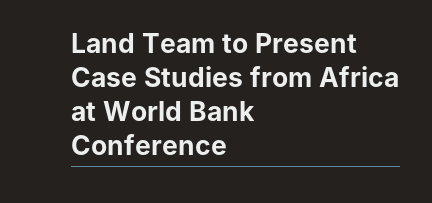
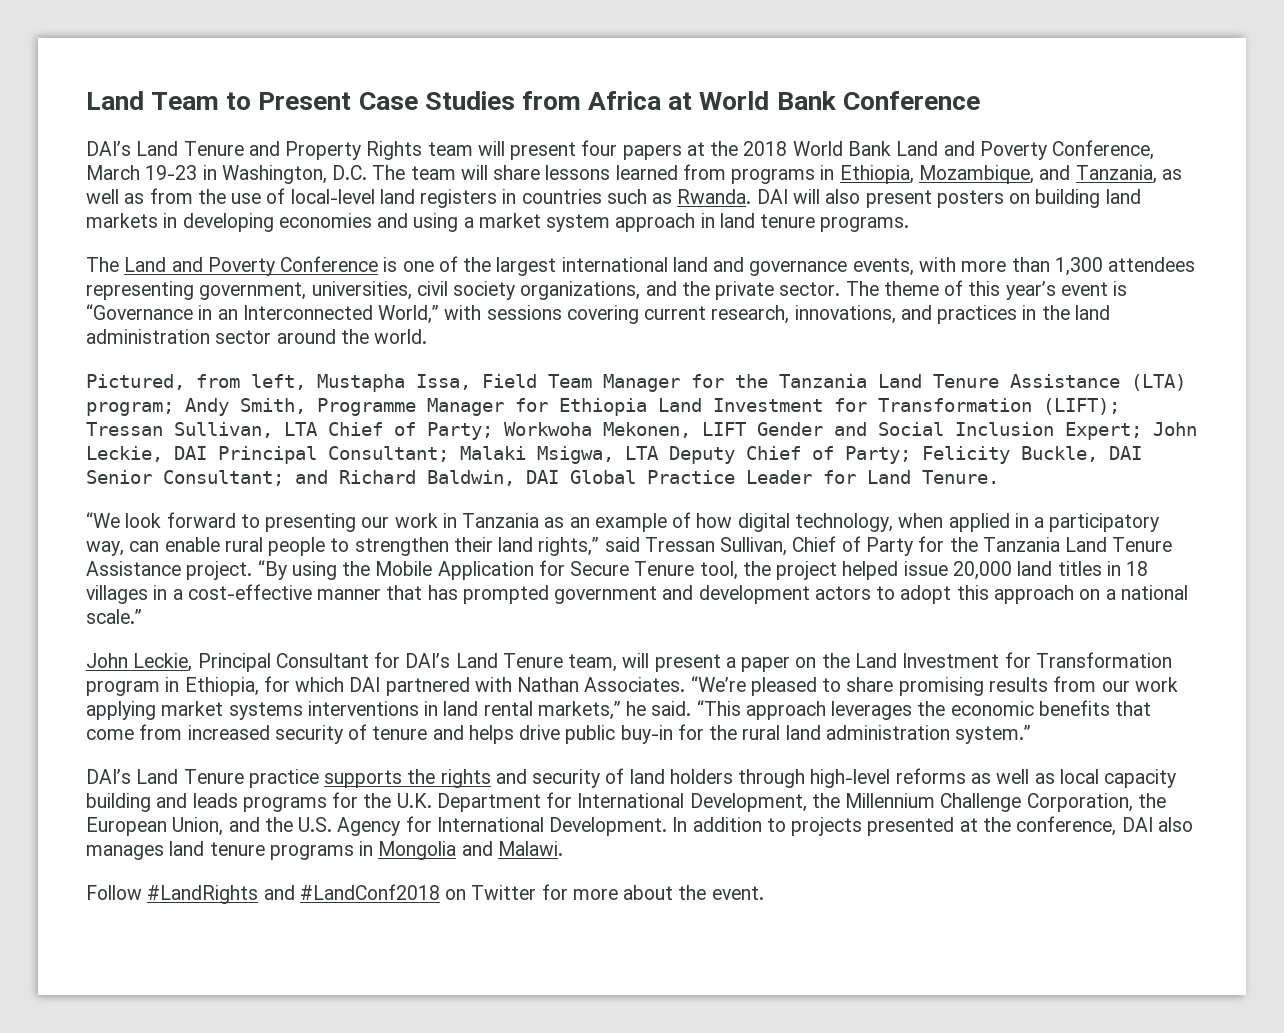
(227, 144) none -> [86,140,1155,160] [86,164,1182,184] [86,188,1141,208] [86,213,910,232] [86,256,1196,276] [86,280,1128,300] [86,304,1110,324] [86,329,428,344] [86,374,1186,392] [86,398,1120,416] [86,422,1197,440] [86,446,1142,464] [86,470,999,486] [86,512,1160,532] [86,536,1173,556] [86,560,1149,580] [86,584,1188,604] [86,609,142,624] [86,652,1172,672] [86,676,1178,696] [86,700,1152,720] [86,724,1032,744] [86,768,1177,788] [86,792,1166,812] [86,816,1193,836] [86,841,563,860] [86,884,764,904] // DAI’s Land Tenure and Property Rights team will present four papers at the 2018 World Bank Land and Poverty Conference, March 19-23 in Washington, D.C. The team will share lessons learned from programs in Ethiopia, Mozambique, and Tanzania, as well as from the use of local-level land registers in countries such as Rwanda. DAI will also present posters on building land markets in developing economies and using a market system approach in land tenure programs. // The Land and Poverty Conference is one of the largest international land and governance events, with more than 1,300 attendees representing government, universities, civil society organizations, and the private sector. The theme of this year’s event is “Governance in an Interconnected World,” with sessions covering current research, innovations, and practices in the land administration sector around the world. // Pictured, from left, Mustapha Issa, Field Team Manager for the Tanzania Land Tenure Assistance (LTA) program; Andy Smith, Programme Manager for Ethiopia Land Investment for Transformation (LIFT); Tressan Sullivan, LTA Chief of Party; Workwoha Mekonen, LIFT Gender and Social Inclusion Expert; John Leckie, DAI Principal Consultant; Malaki Msigwa, LTA Deputy Chief of Party; Felicity Buckle, DAI Senior Consultant; and Richard Baldwin, DAI Global Practice Leader for Land Tenure. // “We look forward to presenting our work in Tanzania as an example of how digital technology, when applied in a participatory way, can enable rural people to strengthen their land rights,” said Tressan Sullivan, Chief of Party for the Tanzania Land Tenure Assistance project. “By using the Mobile Application for Secure Tenure tool, the project helped issue 20,000 land titles in 18 villages in a cost-effective manner that has prompted government and development actors to adopt this approach on a national scale.” // John Leckie, Principal Consultant for DAI’s Land Tenure team, will present a paper on the Land Investment for Transformation program in Ethiopia, for which DAI partnered with Nathan Associates. “We’re pleased to share promising results from our work applying market systems interventions in land rental markets,” he said. “This approach leverages the economic benefits that come from increased security of tenure and helps drive public buy-in for the rural land administration system.” // DAI’s Land Tenure practice supports the rights and security of land holders through high-level reforms as well as local capacity building and leads programs for the U.K. Department for International Development, the Millennium Challenge Corporation, the European Union, and the U.S. Agency for International Development. In addition to projects presented at the conference, DAI also manages land tenure programs in Mongolia and Malawi. // Follow #LandRights and #LandConf2018 on Twitter for more about the event.

